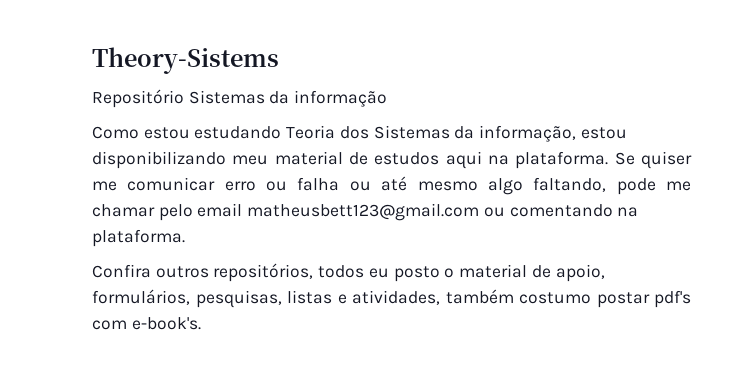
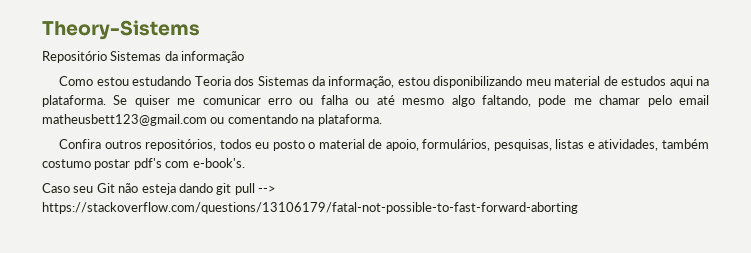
(201, 323) none -> [42,183,276,195] [42,202,578,214] // Caso seu Git não esteja dando git pull --> https://stackoverflow.com/questions/13106179/fatal-not-possible-to-fast-forward-aborting

